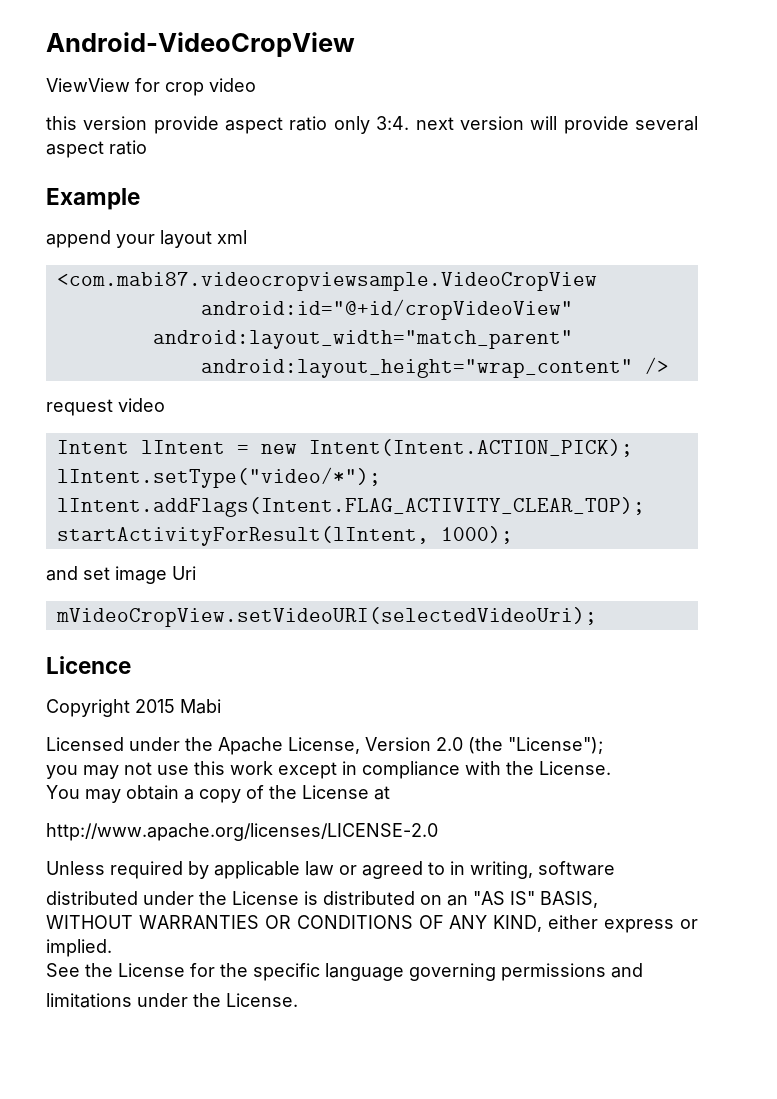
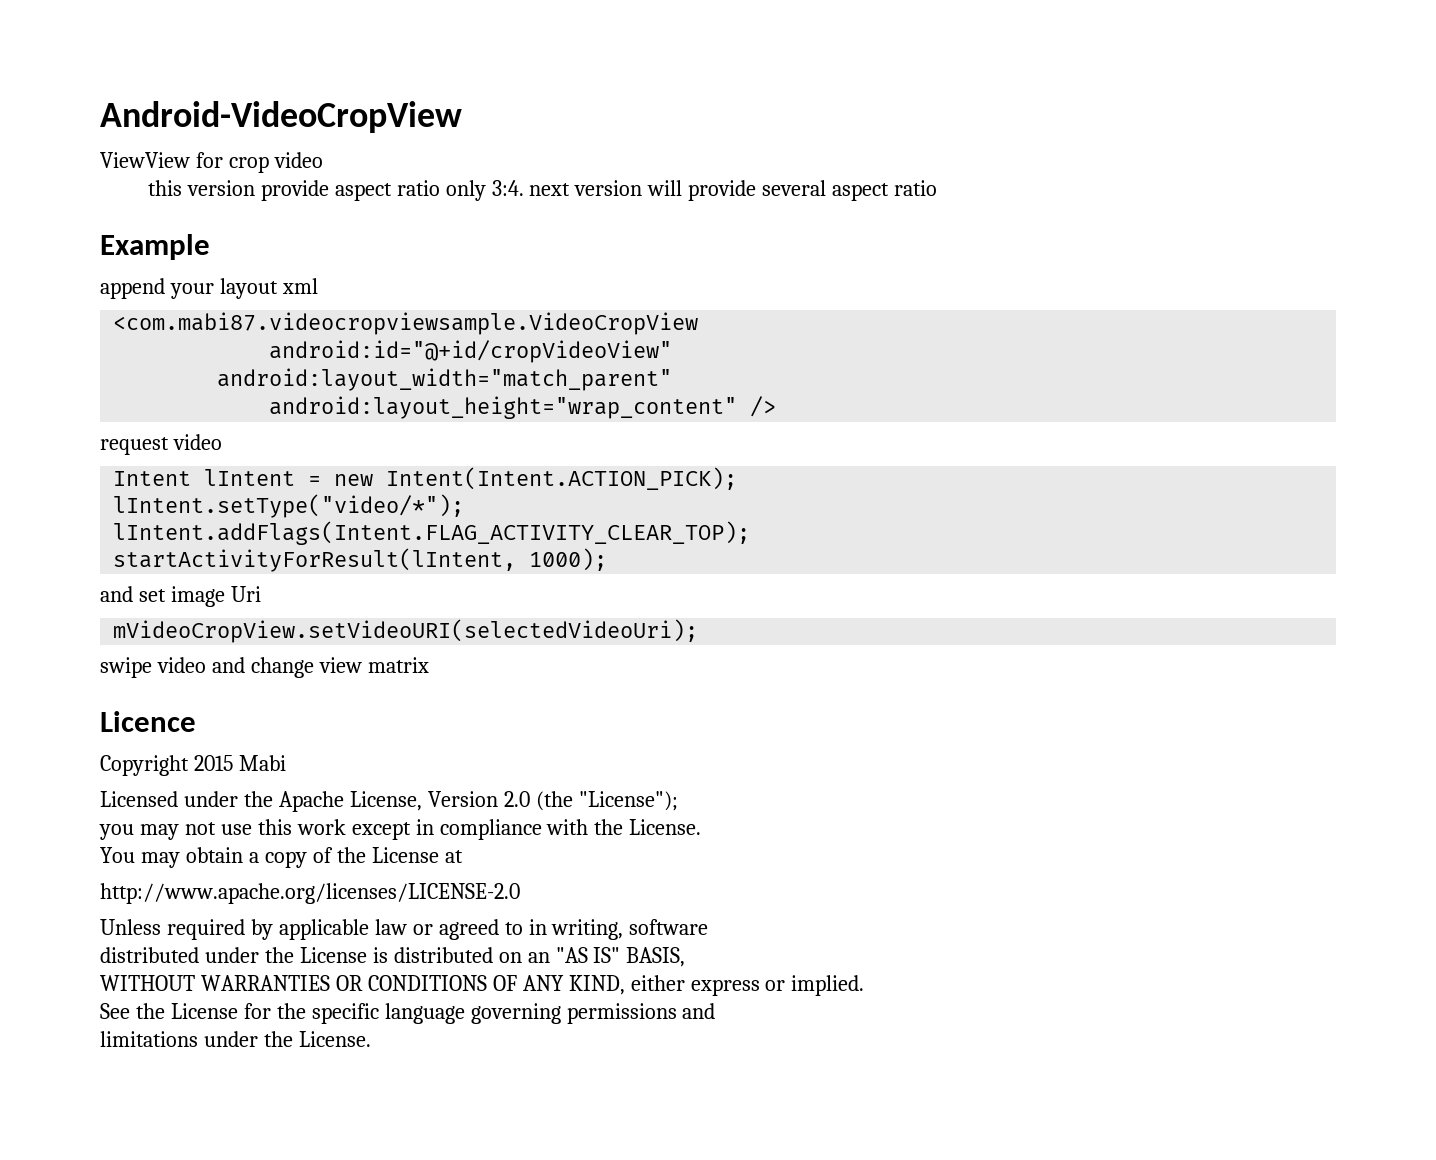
(597, 617) none -> [100,657,429,678] // swipe video and change view matrix

